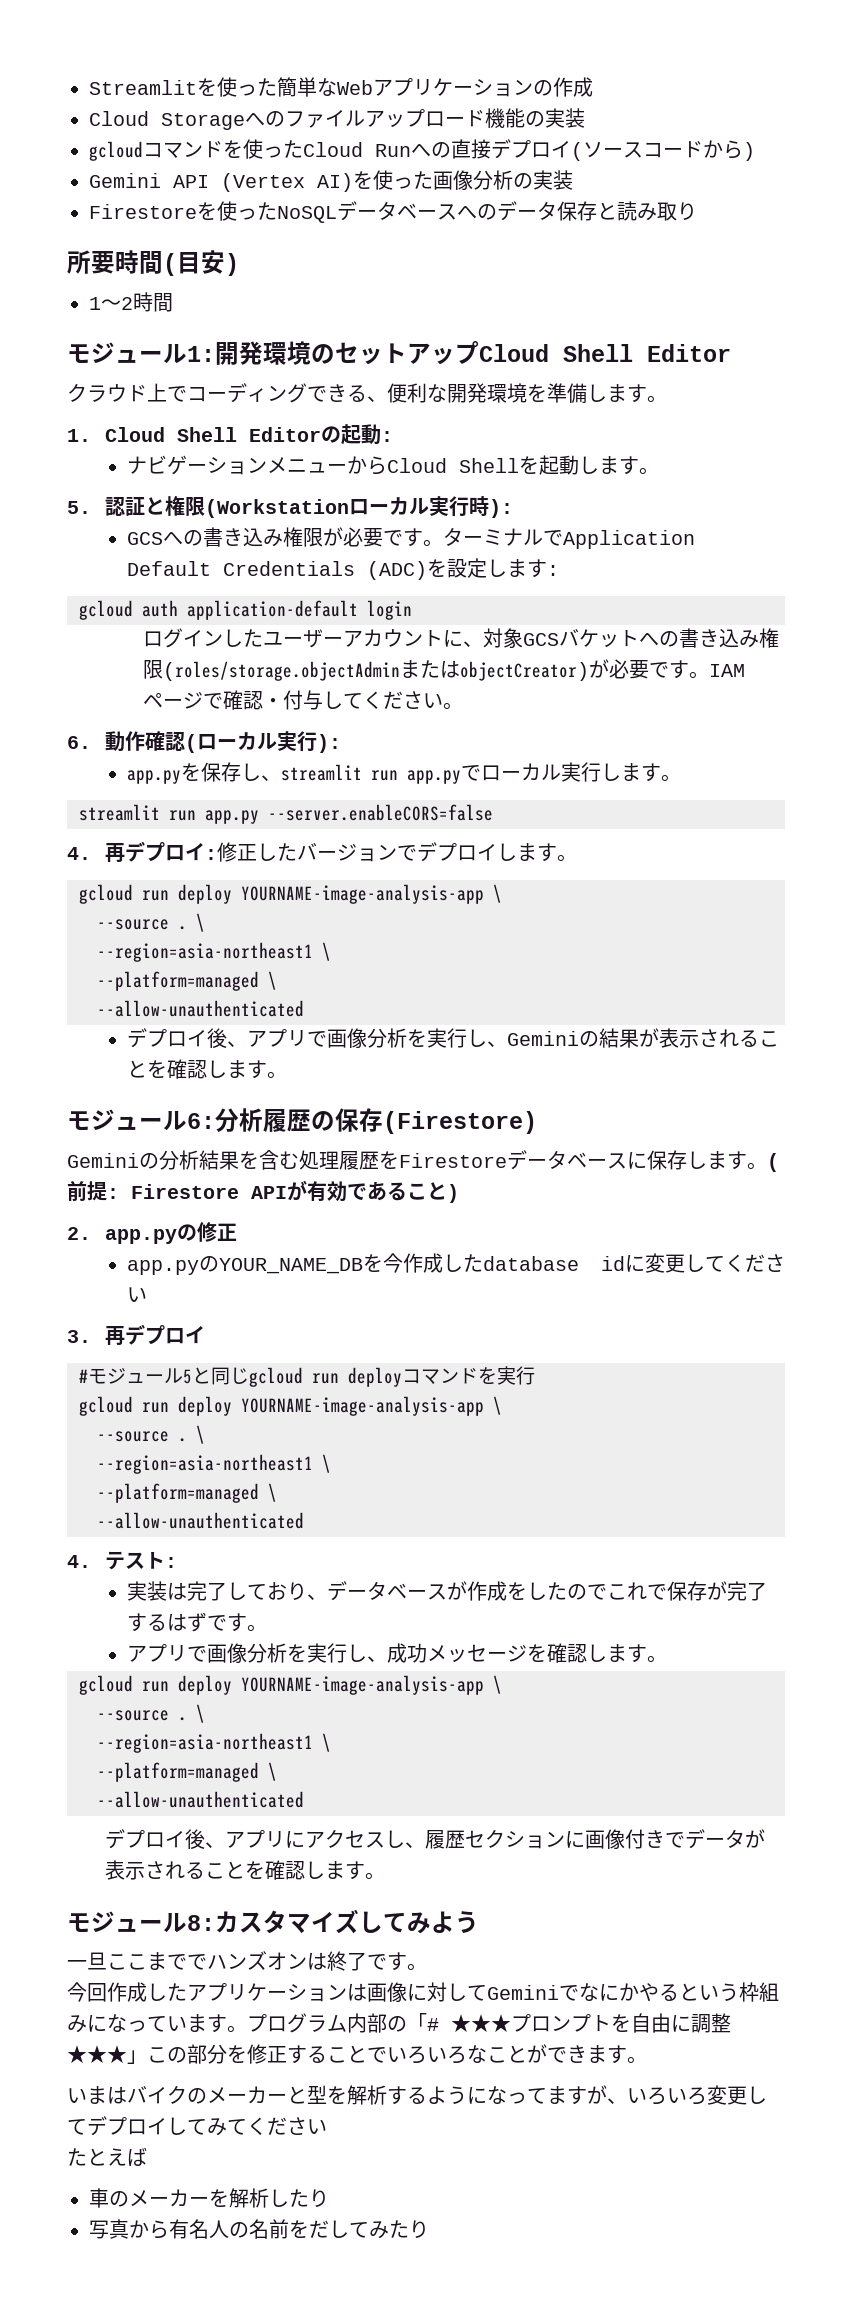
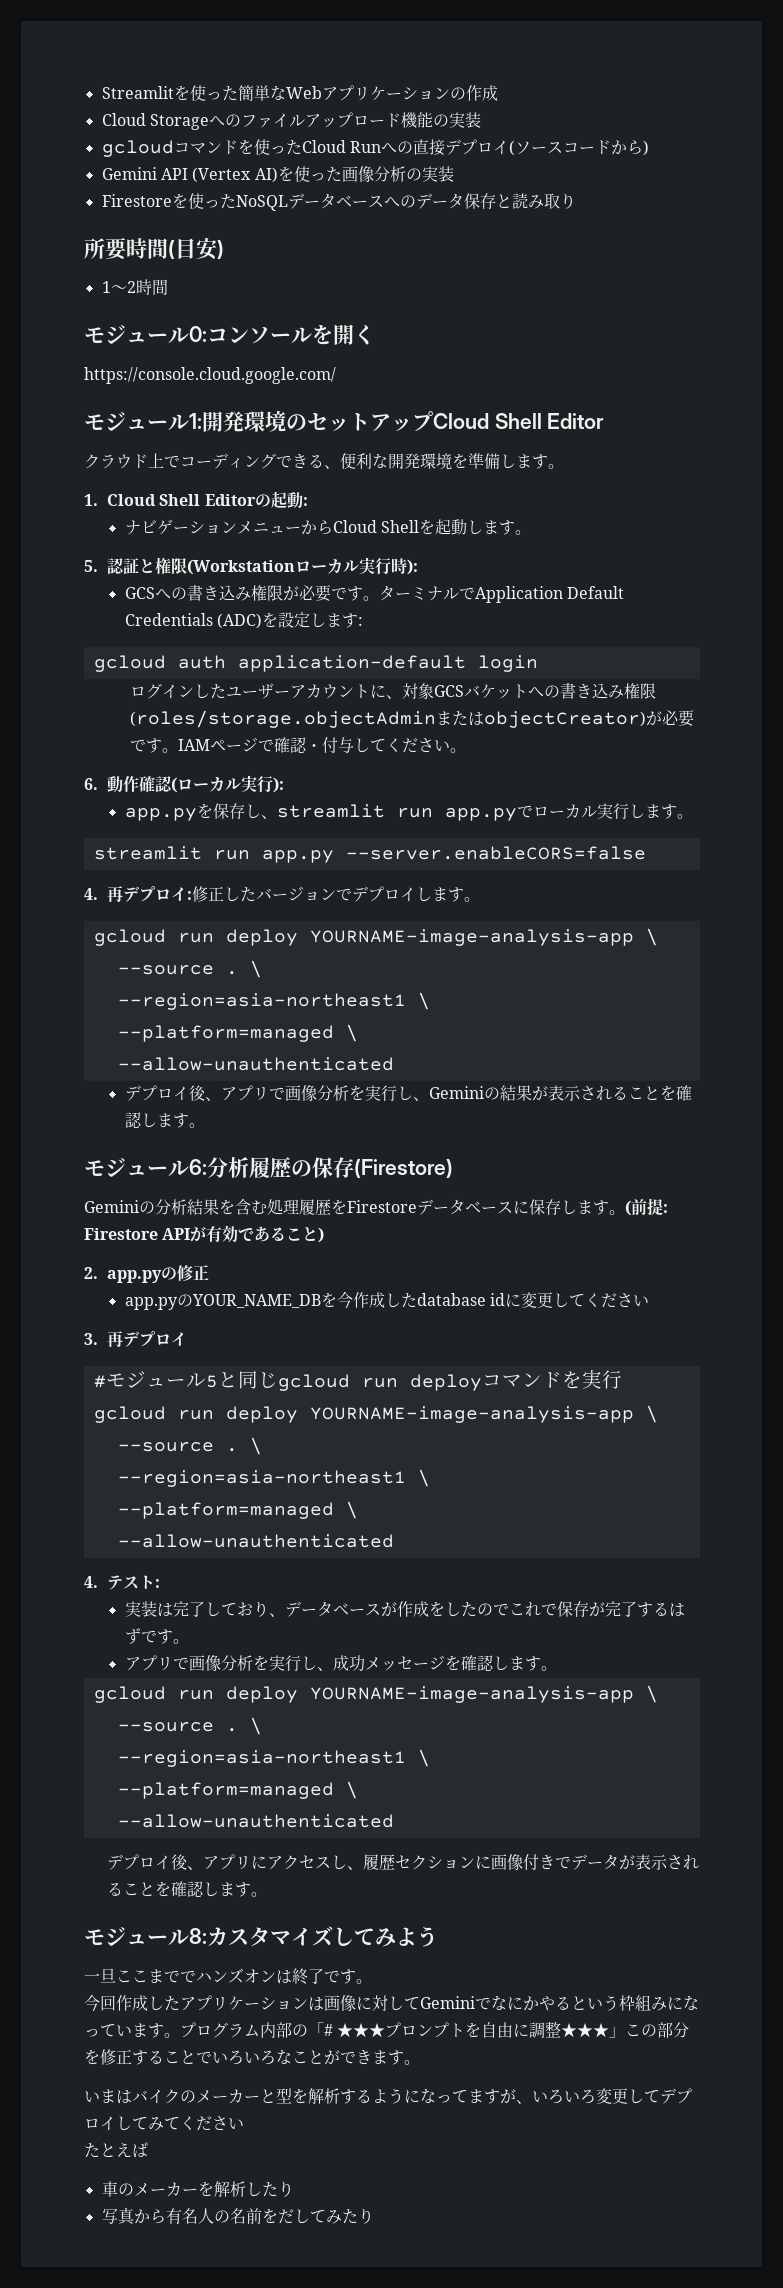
(173, 302) none -> [84,324,375,345] [84,367,336,384] // モジュール0:コンソールを開く // https://console.cloud.google.com/

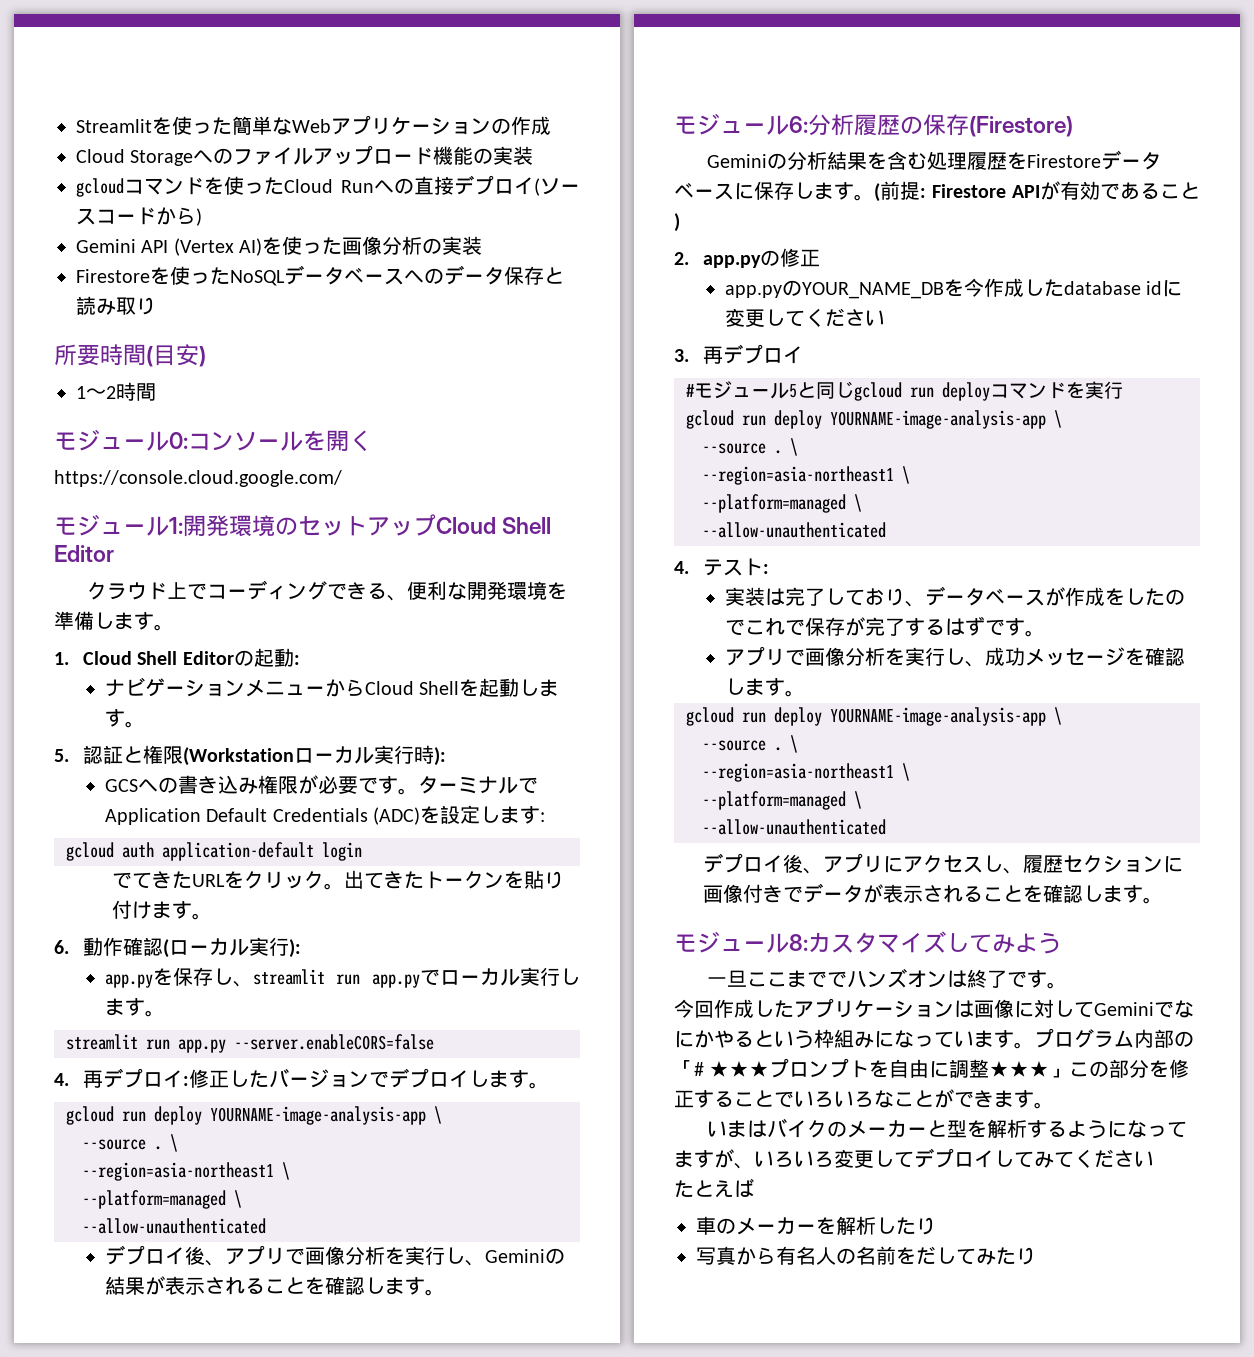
[130,683,657,699] [130,710,695,728] [130,737,451,754] ログインしたユーザーアカウントに、対象GCSバケットへの書き込み権限(roles/storage.objectAdminまたはobjectCreator)が必要です。IAMページで確認・付与してください -> [111,870,564,890] [111,900,192,919] でてきたURLをクリック。出てきたトークンを貼り付けます

